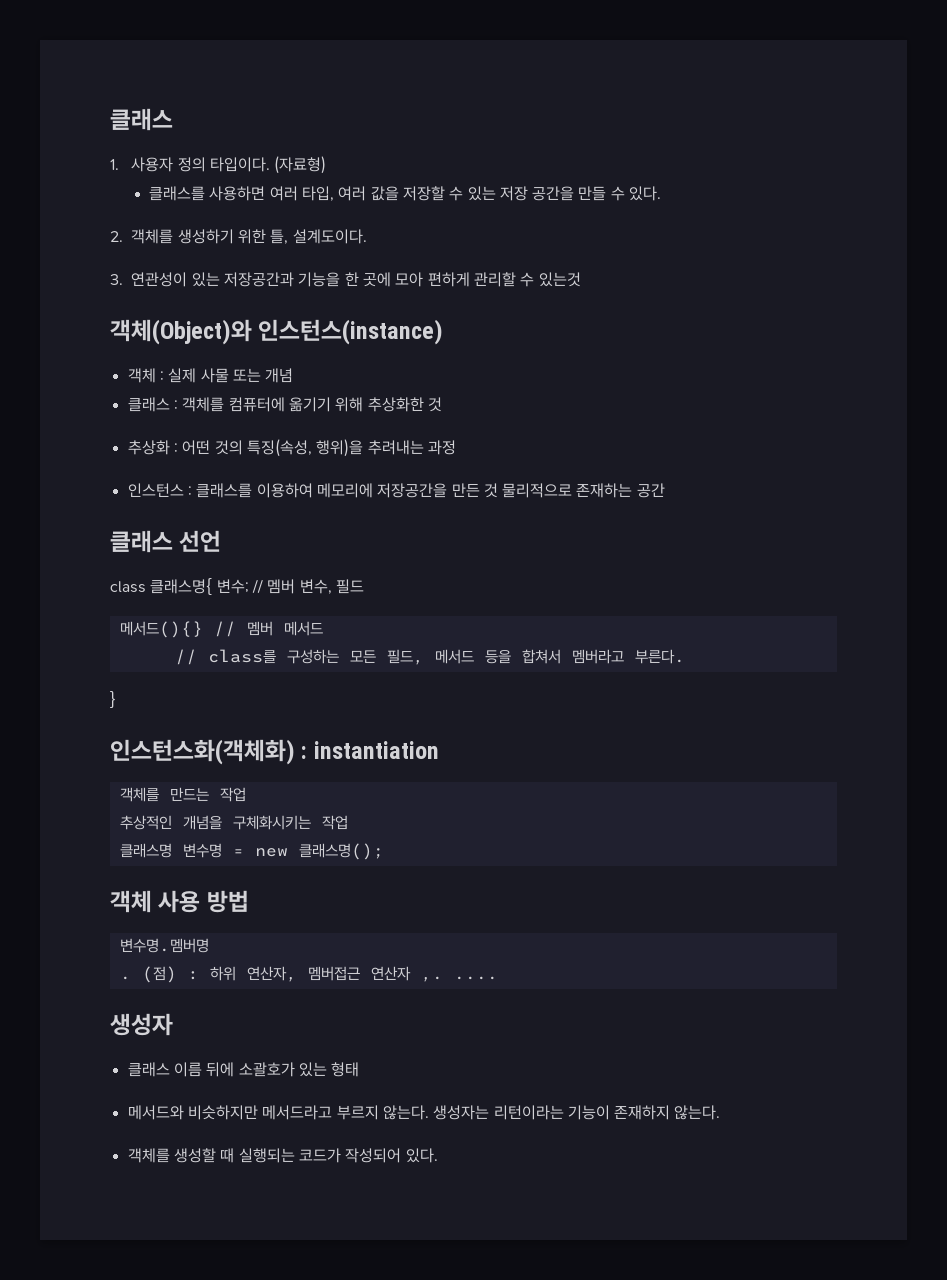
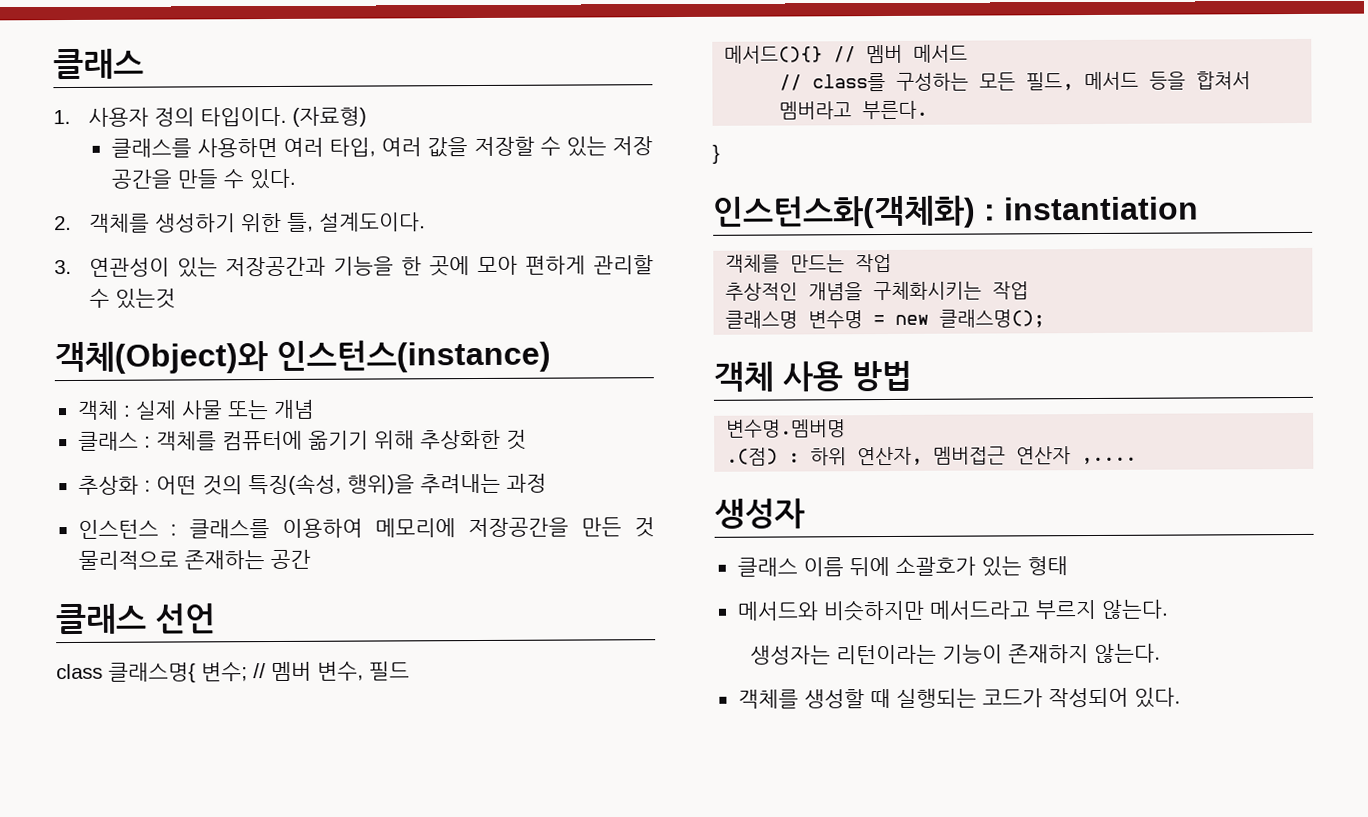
[119,966,177,983] . (점) -> [726,447,779,466] .(점)
[420,976,498,982] ,. .... -> [1081,456,1138,465] ,....
(429, 1112) none -> (1169, 609) //

